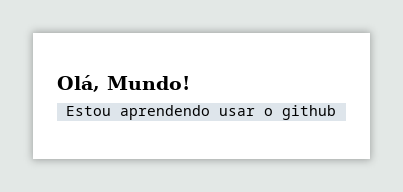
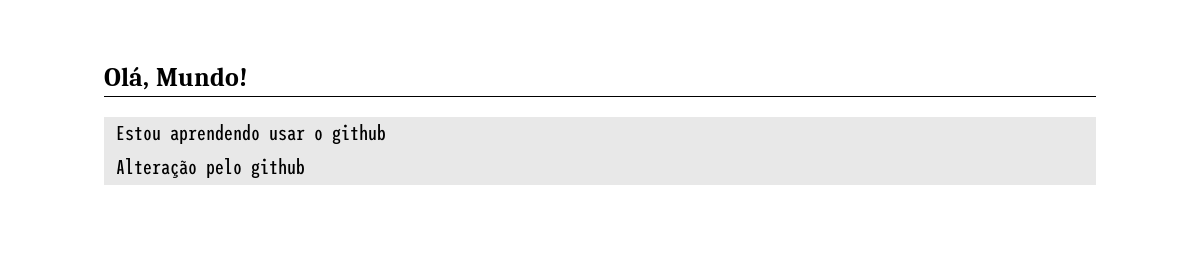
(336, 112) none -> [116,158,306,179] // Alteração pelo github

